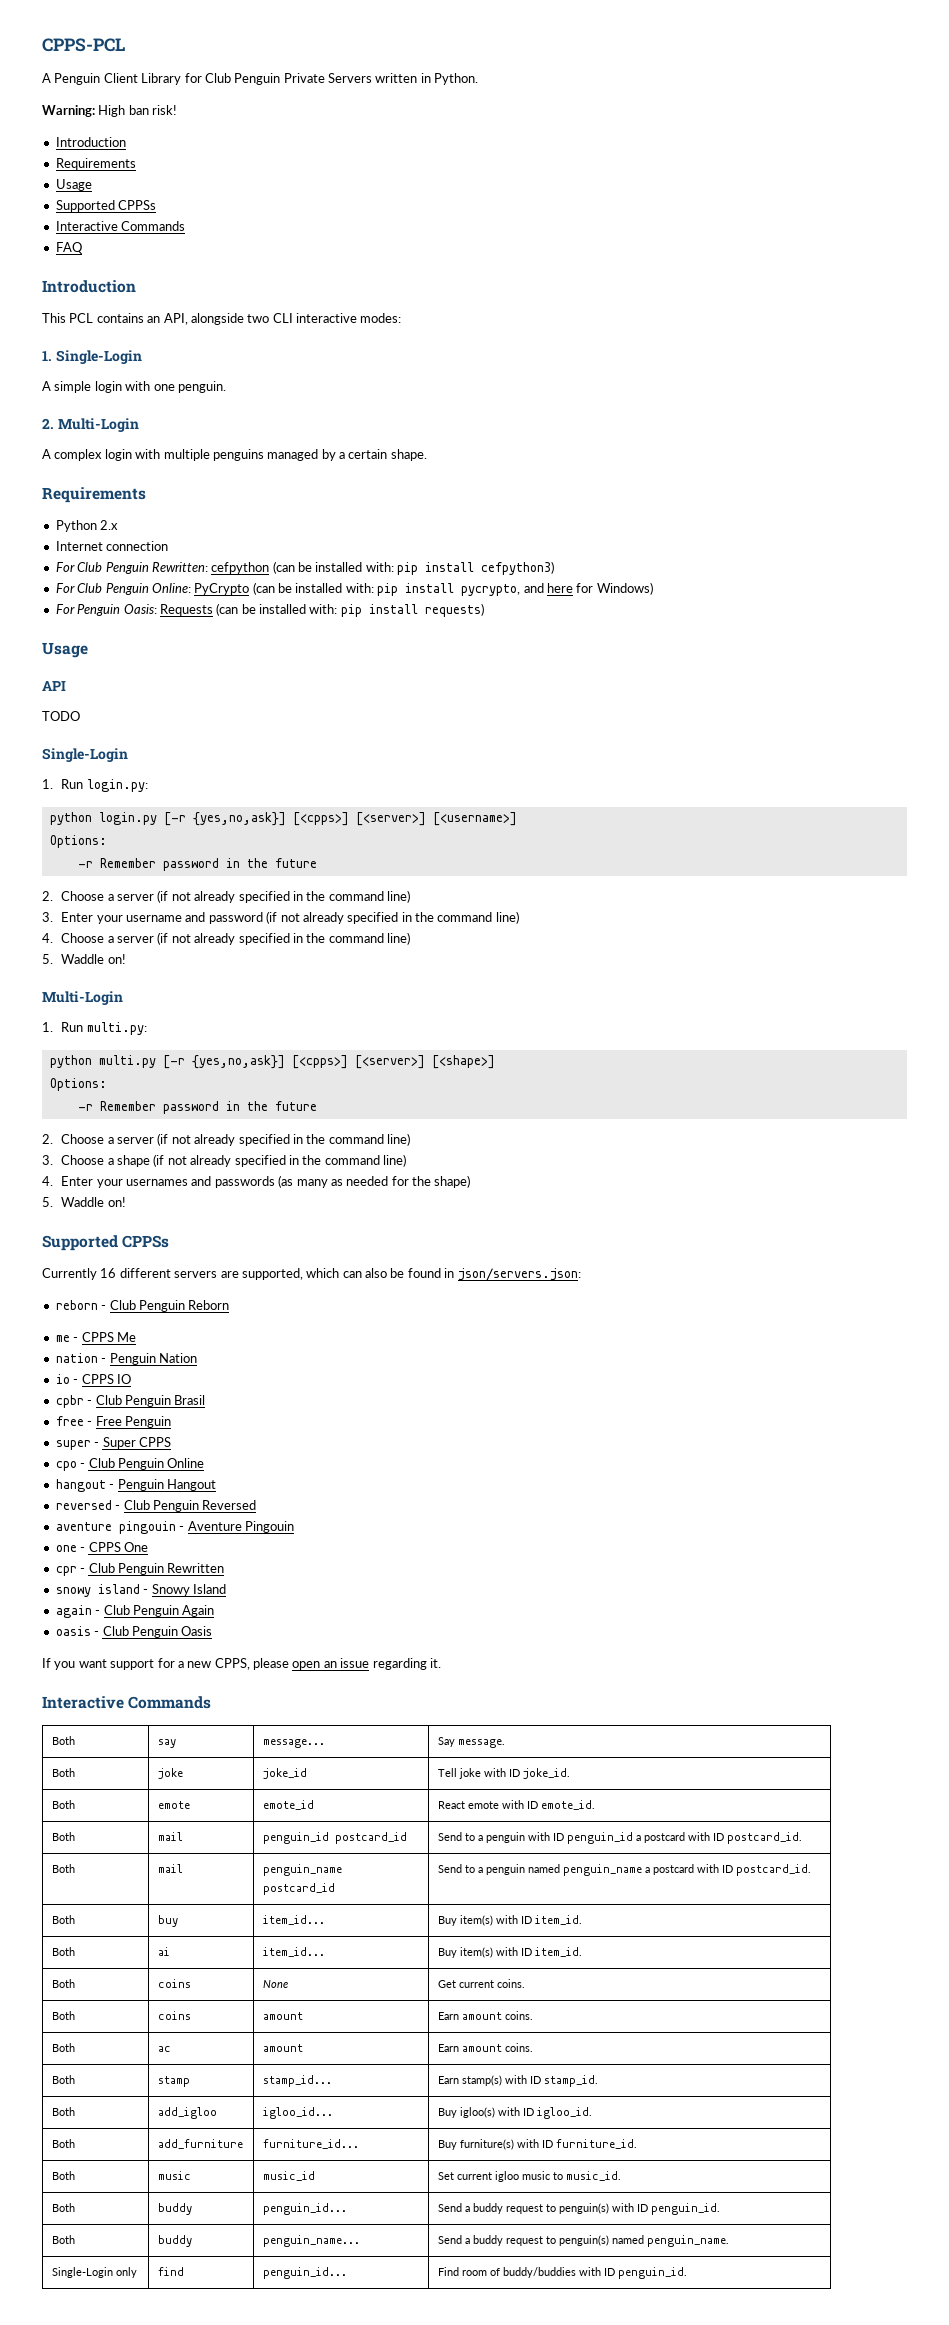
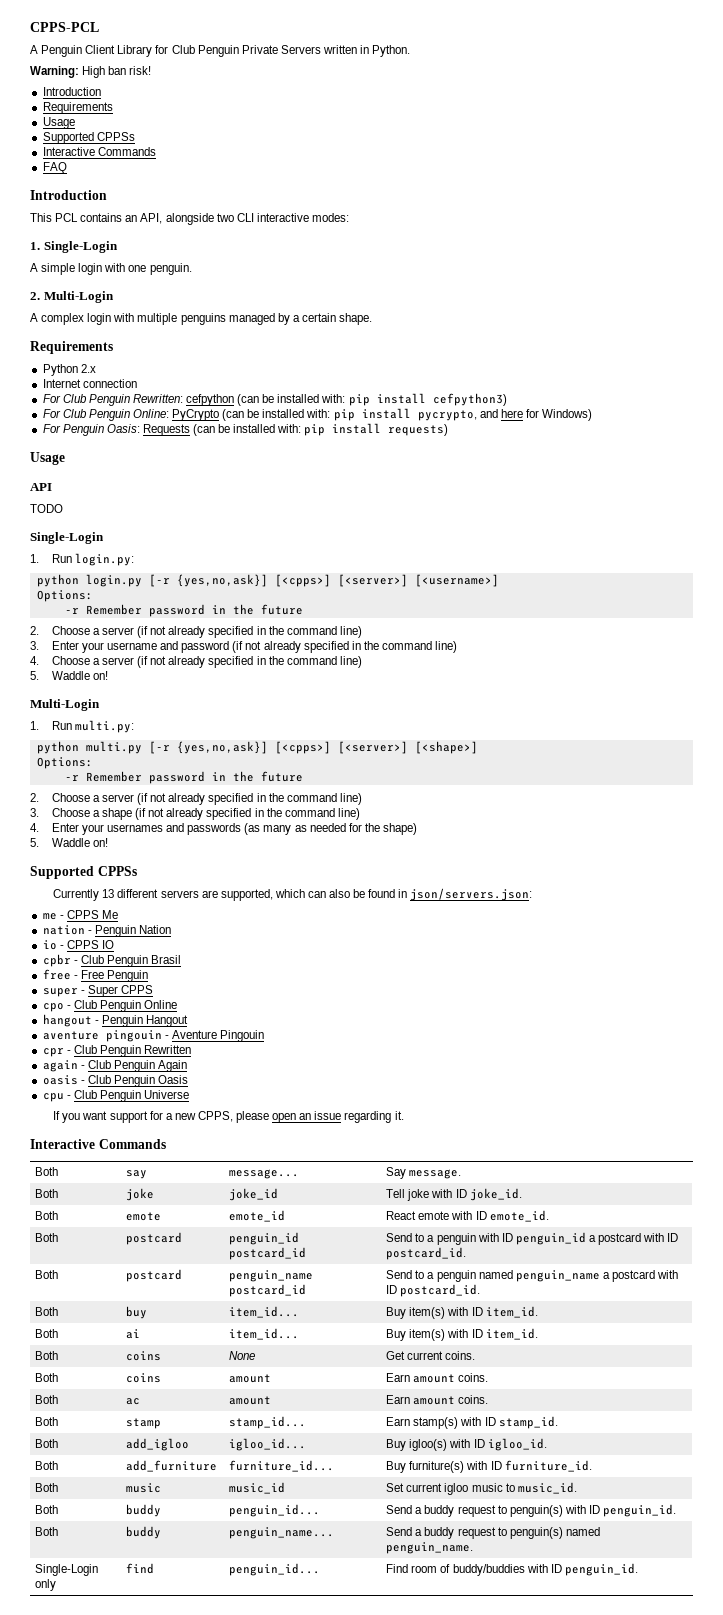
[100,1268,117,1278] 16 -> [102,889,115,898] 13
[55,1300,230,1312] // reborn - Club Penguin Reborn -> (533, 894) none
[55,1500,257,1512] // reversed - Club Penguin Reversed -> (188, 1021) none
[55,1542,148,1552] // one - CPPS One -> (264, 1036) none
[55,1584,226,1597] // snowy island - Snowy Island -> (192, 1049) none
(213, 1631) none -> [42,1090,190,1102] // cpu - Club Penguin Universe
[157,1832,183,1841] mail -> [126,1232,183,1245] postcard
[157,1864,183,1873] mail -> [126,1269,183,1282] postcard

